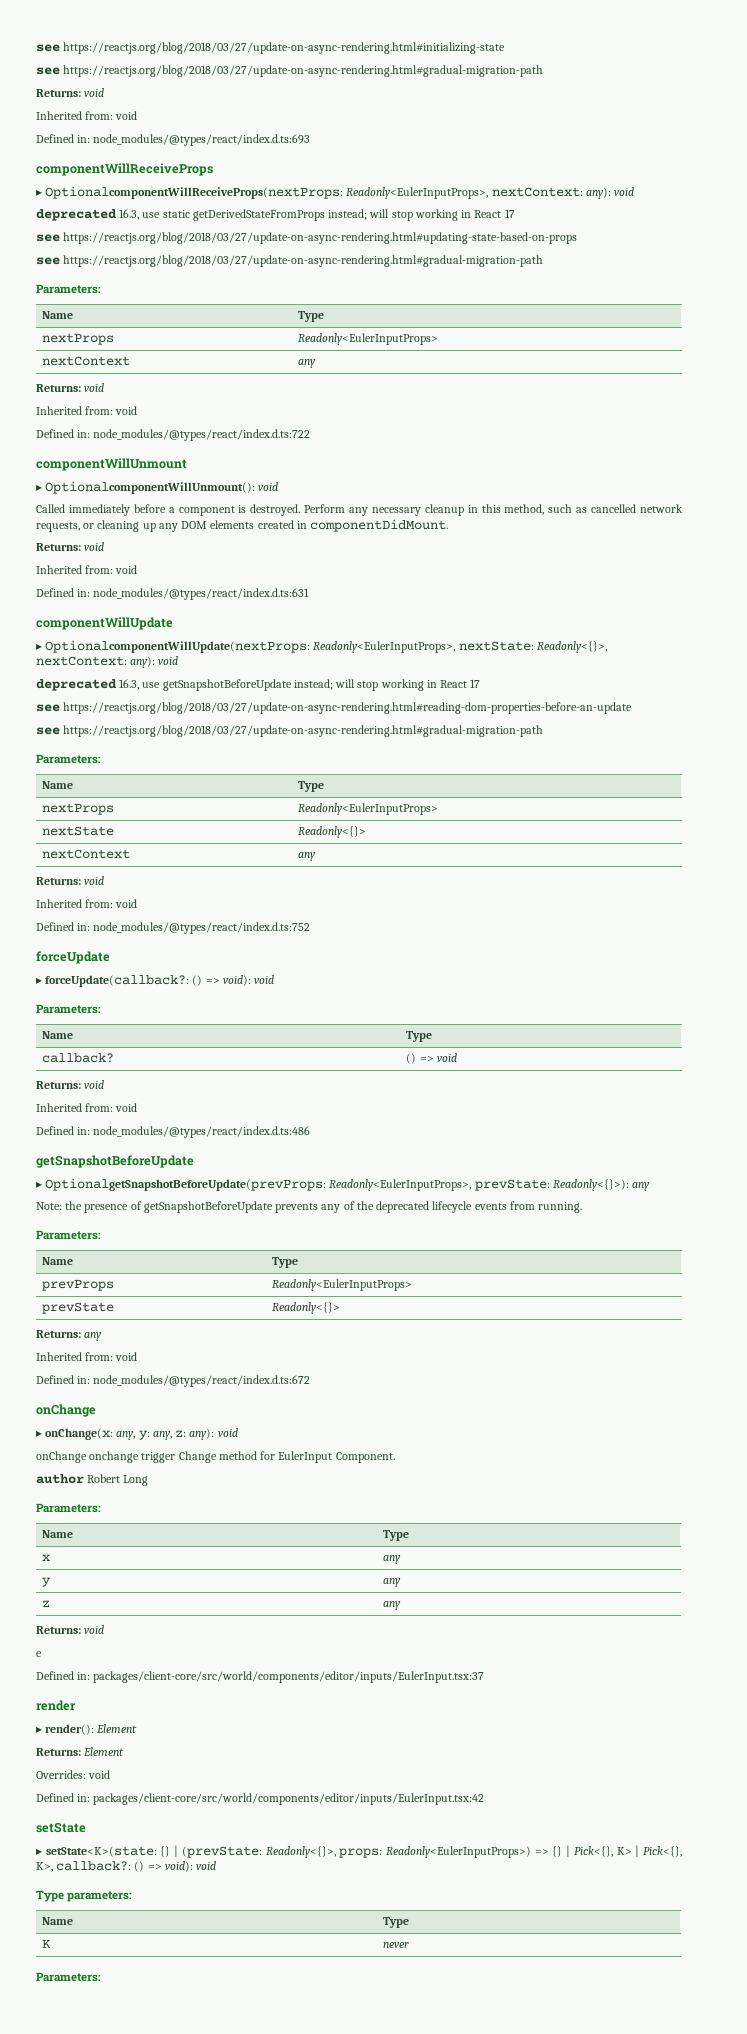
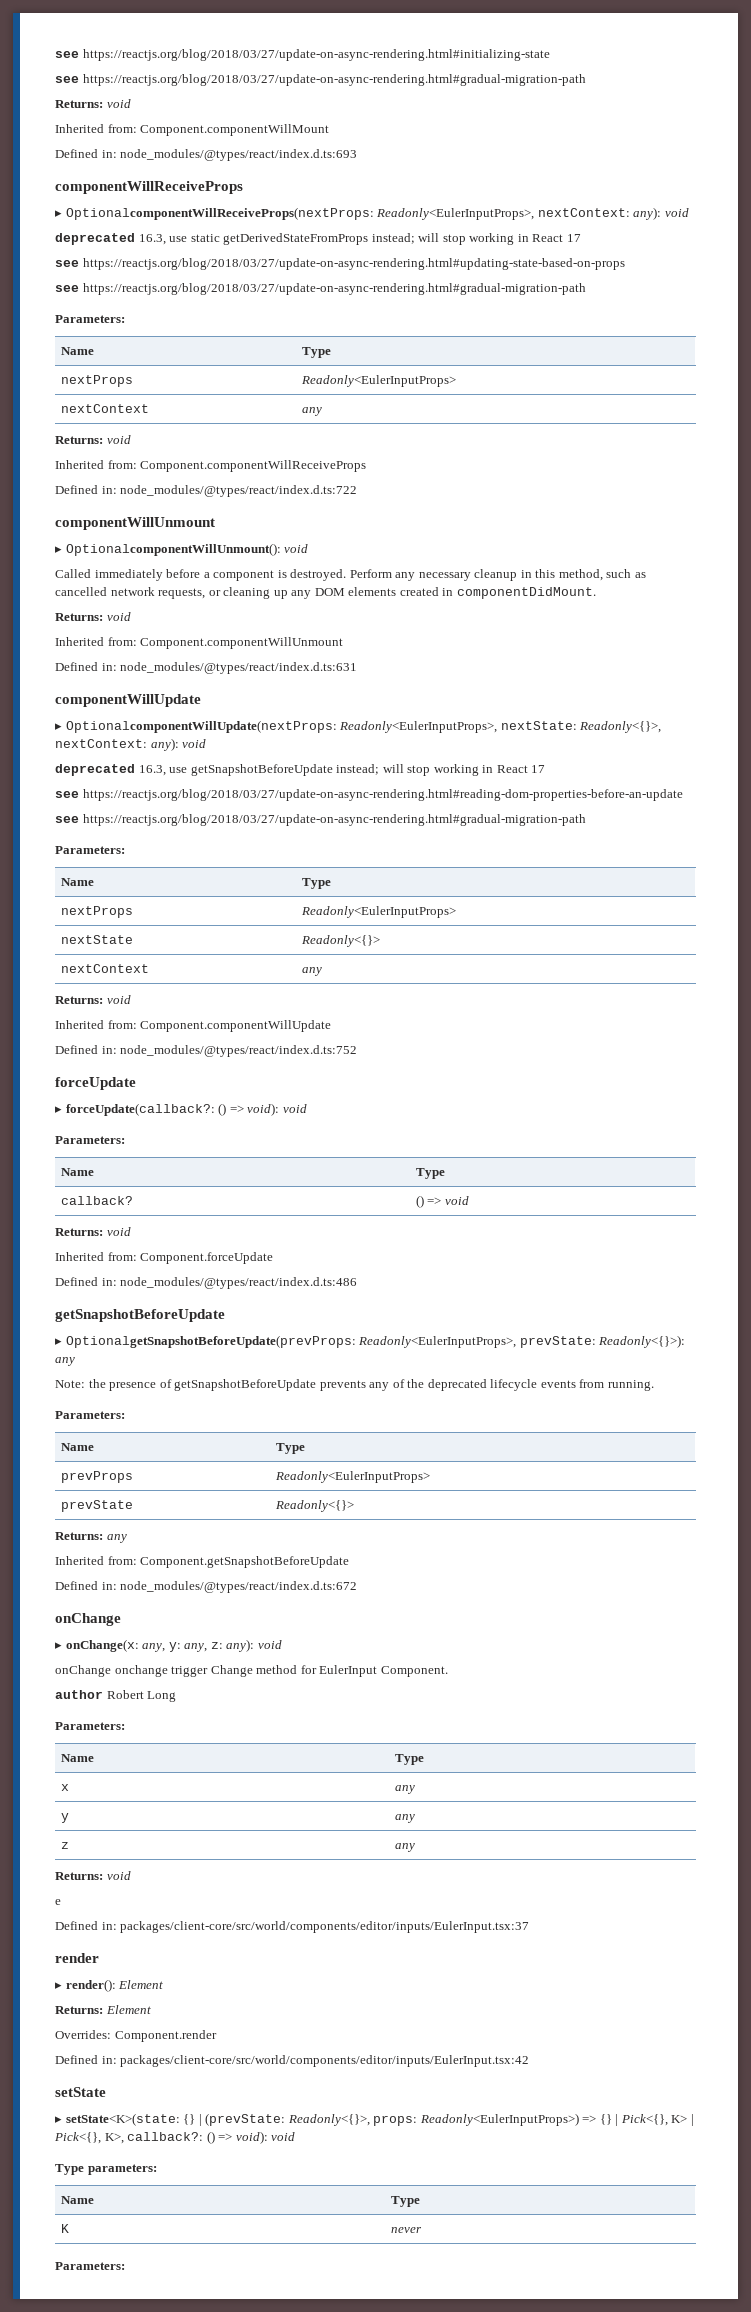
[115,111,138,120] void -> [140,124,330,136] Component.componentWillMount
[115,406,138,415] void -> [140,460,367,472] Component.componentWillReceiveProps
[115,565,138,574] void -> [140,637,344,649] Component.componentWillUnmount
[115,899,138,908] void -> [140,1020,332,1032] Component.componentWillUpdate
[115,1103,138,1112] void -> [140,1252,274,1264] Component.forceUpdate
[115,1352,138,1361] void -> [140,1556,350,1568] Component.getSnapshotBeforeUpdate
[88,1770,111,1779] void -> [114,2030,217,2042] Component.render

